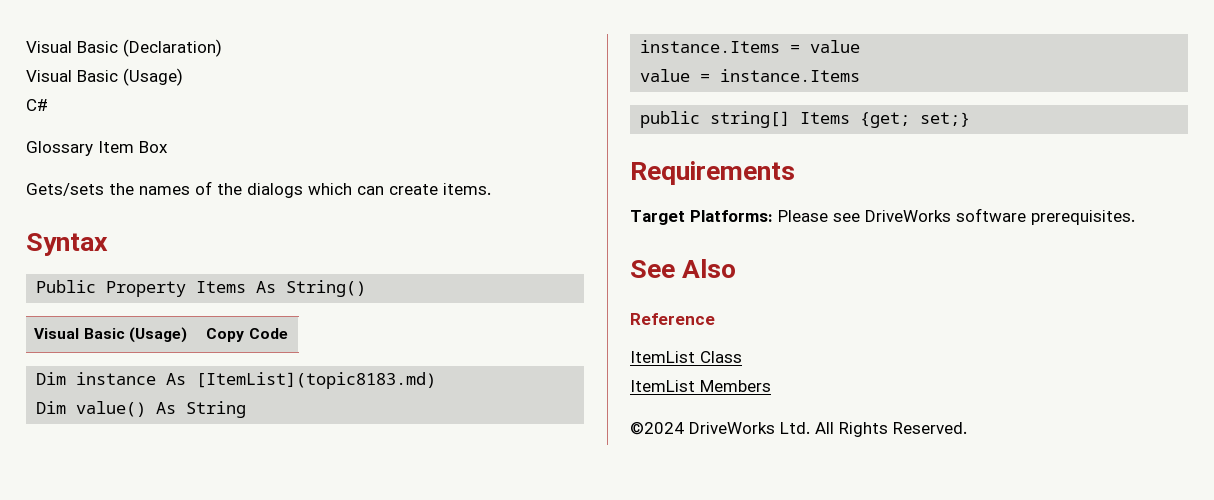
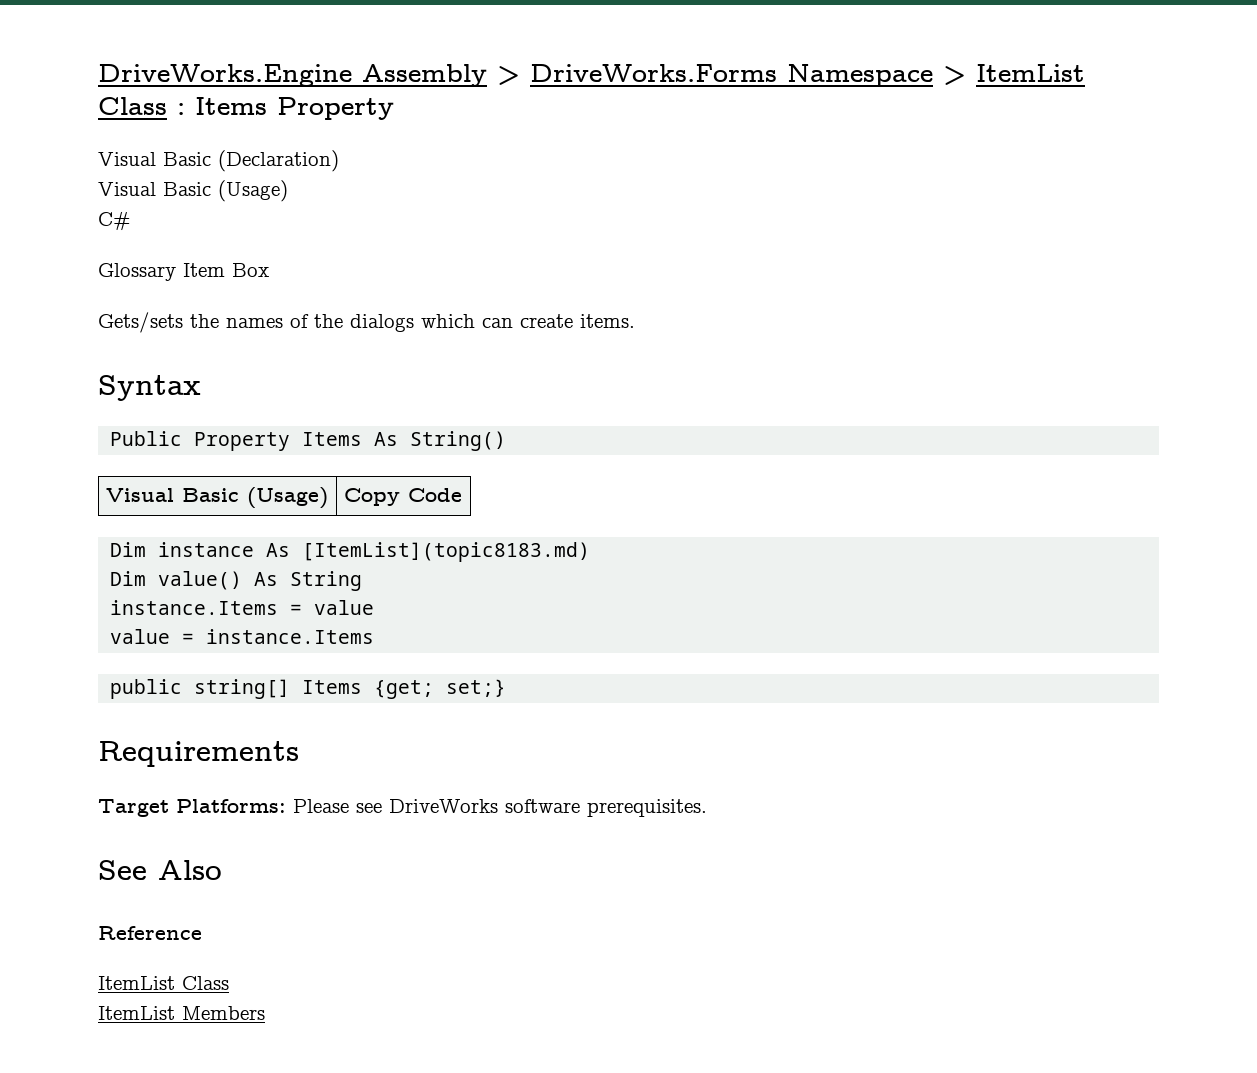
(26, 47) none -> [98,64,1085,87] [98,97,394,120] DriveWorks.Engine Assembly > DriveWorks.Forms Namespace > ItemList Class : Items Property //
[630,421,967,437] // ©2024 DriveWorks Ltd. All Rights Reserved. -> (265, 1013) none

